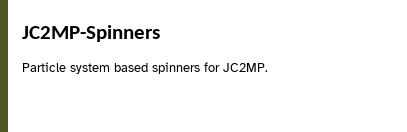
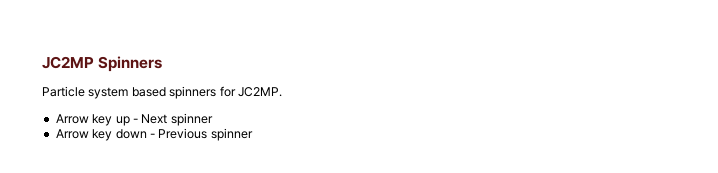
[22,25,160,42] JC2MP-Spinners -> [42,56,163,72] JC2MP Spinners
(268, 67) none -> [55,113,213,126] [55,128,253,141] // Arrow key up - Next spinner // Arrow key down - Previous spinner

